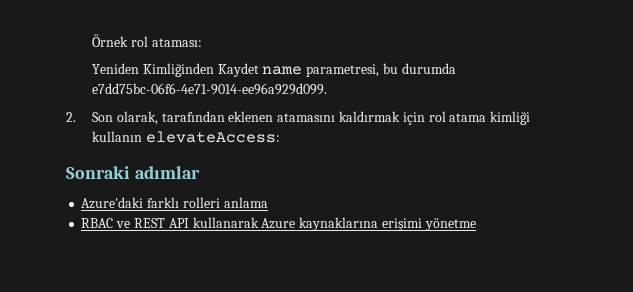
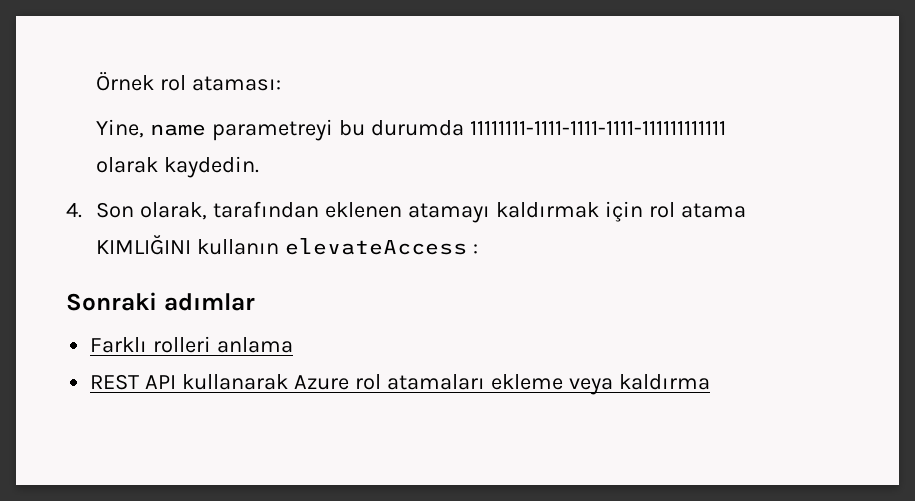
[92,63,456,77] [92,83,328,95] [66,112,76,122] Yeniden Kimliğinden Kaydet name parametresi, bu durumda e7dd75bc-06f6-4e71-9014-ee96a929d099. // 2. -> [96,119,726,141] [96,156,260,178] [66,202,82,218] Yine, name parametreyi bu durumda 11111111-1111-1111-1111-111111111111 olarak kaydedin. // 4.
[277,113,336,122] atamasını -> [407,203,490,223] atamayı
[490,111,531,125] [92,131,280,143] kimliği kullanın elevateAccess: -> [96,235,479,255] KIMLIĞINI kullanın elevateAccess :
[81,197,180,209] Azure'daki farklı -> [90,337,148,353] Farklı
[81,218,131,228] RBAC ve -> (294, 345) none
[299,217,476,231] kaynaklarına erişimi yönetme -> [354,374,710,395] rol atamaları ekleme veya kaldırma

